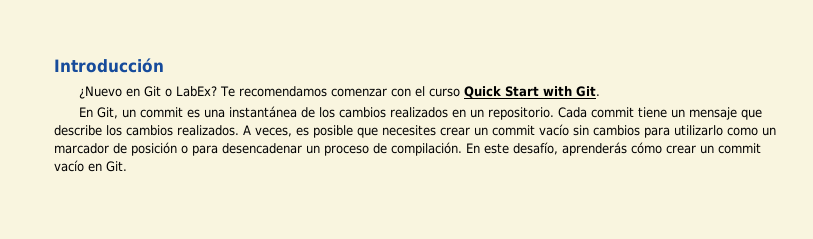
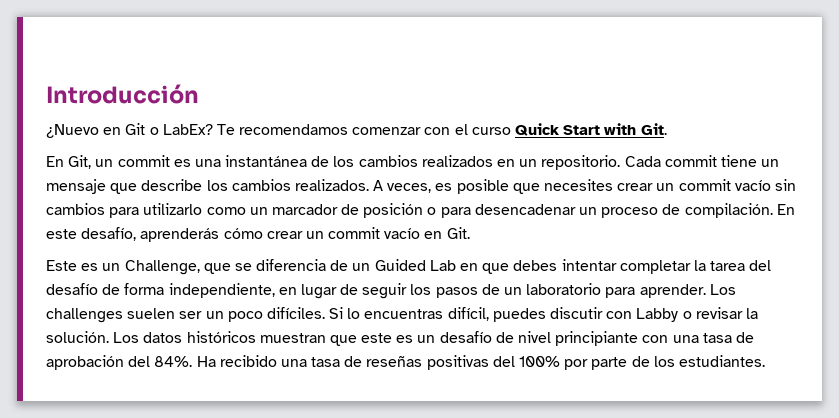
(127, 166) none -> [46,259,772,275] [46,283,736,299] [46,307,758,323] [46,331,754,346] [46,355,765,370] // Este es un Challenge, que se diferencia de un Guided Lab en que debes intentar completar la tarea del desafío de forma independiente, en lugar de seguir los pasos de un laboratorio para aprender. Los challenges suelen ser un poco difíciles. Si lo encuentras difícil, puedes discutir con Labby o revisar la solución. Los datos históricos muestran que este es un desafío de nivel principiante con una tasa de aprobación del 84%. Ha recibido una tasa de reseñas positivas del 100% por parte de los estudiantes.

